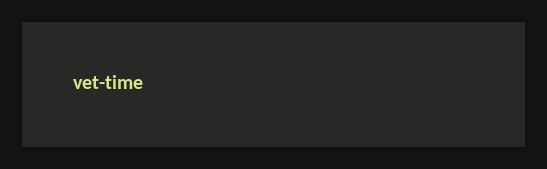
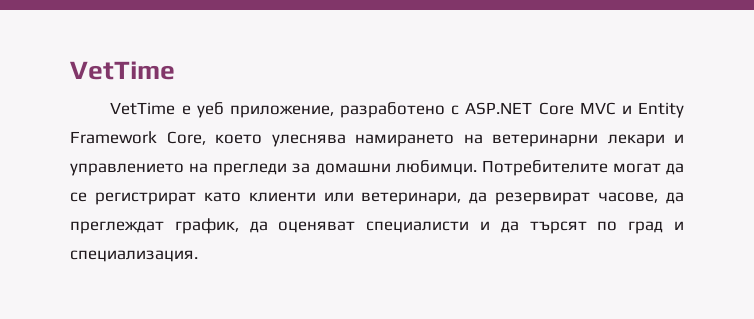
[73,75,143,89] vet-time -> [70,61,175,80] [110,102,684,118] [70,131,684,147] [70,160,684,176] [70,192,684,205] [70,218,684,234] [70,250,198,262] VetTime // VetTime е уеб приложение, разработено с ASP.NET Core MVC и Entity Framework Core, което улеснява намирането на ветеринарни лекари и управлението на прегледи за домашни любимци. Потребителите могат да се регистрират като клиенти или ветеринари, да резервират часове, да преглеждат график, да оценяват специалисти и да търсят по град и специализация.

